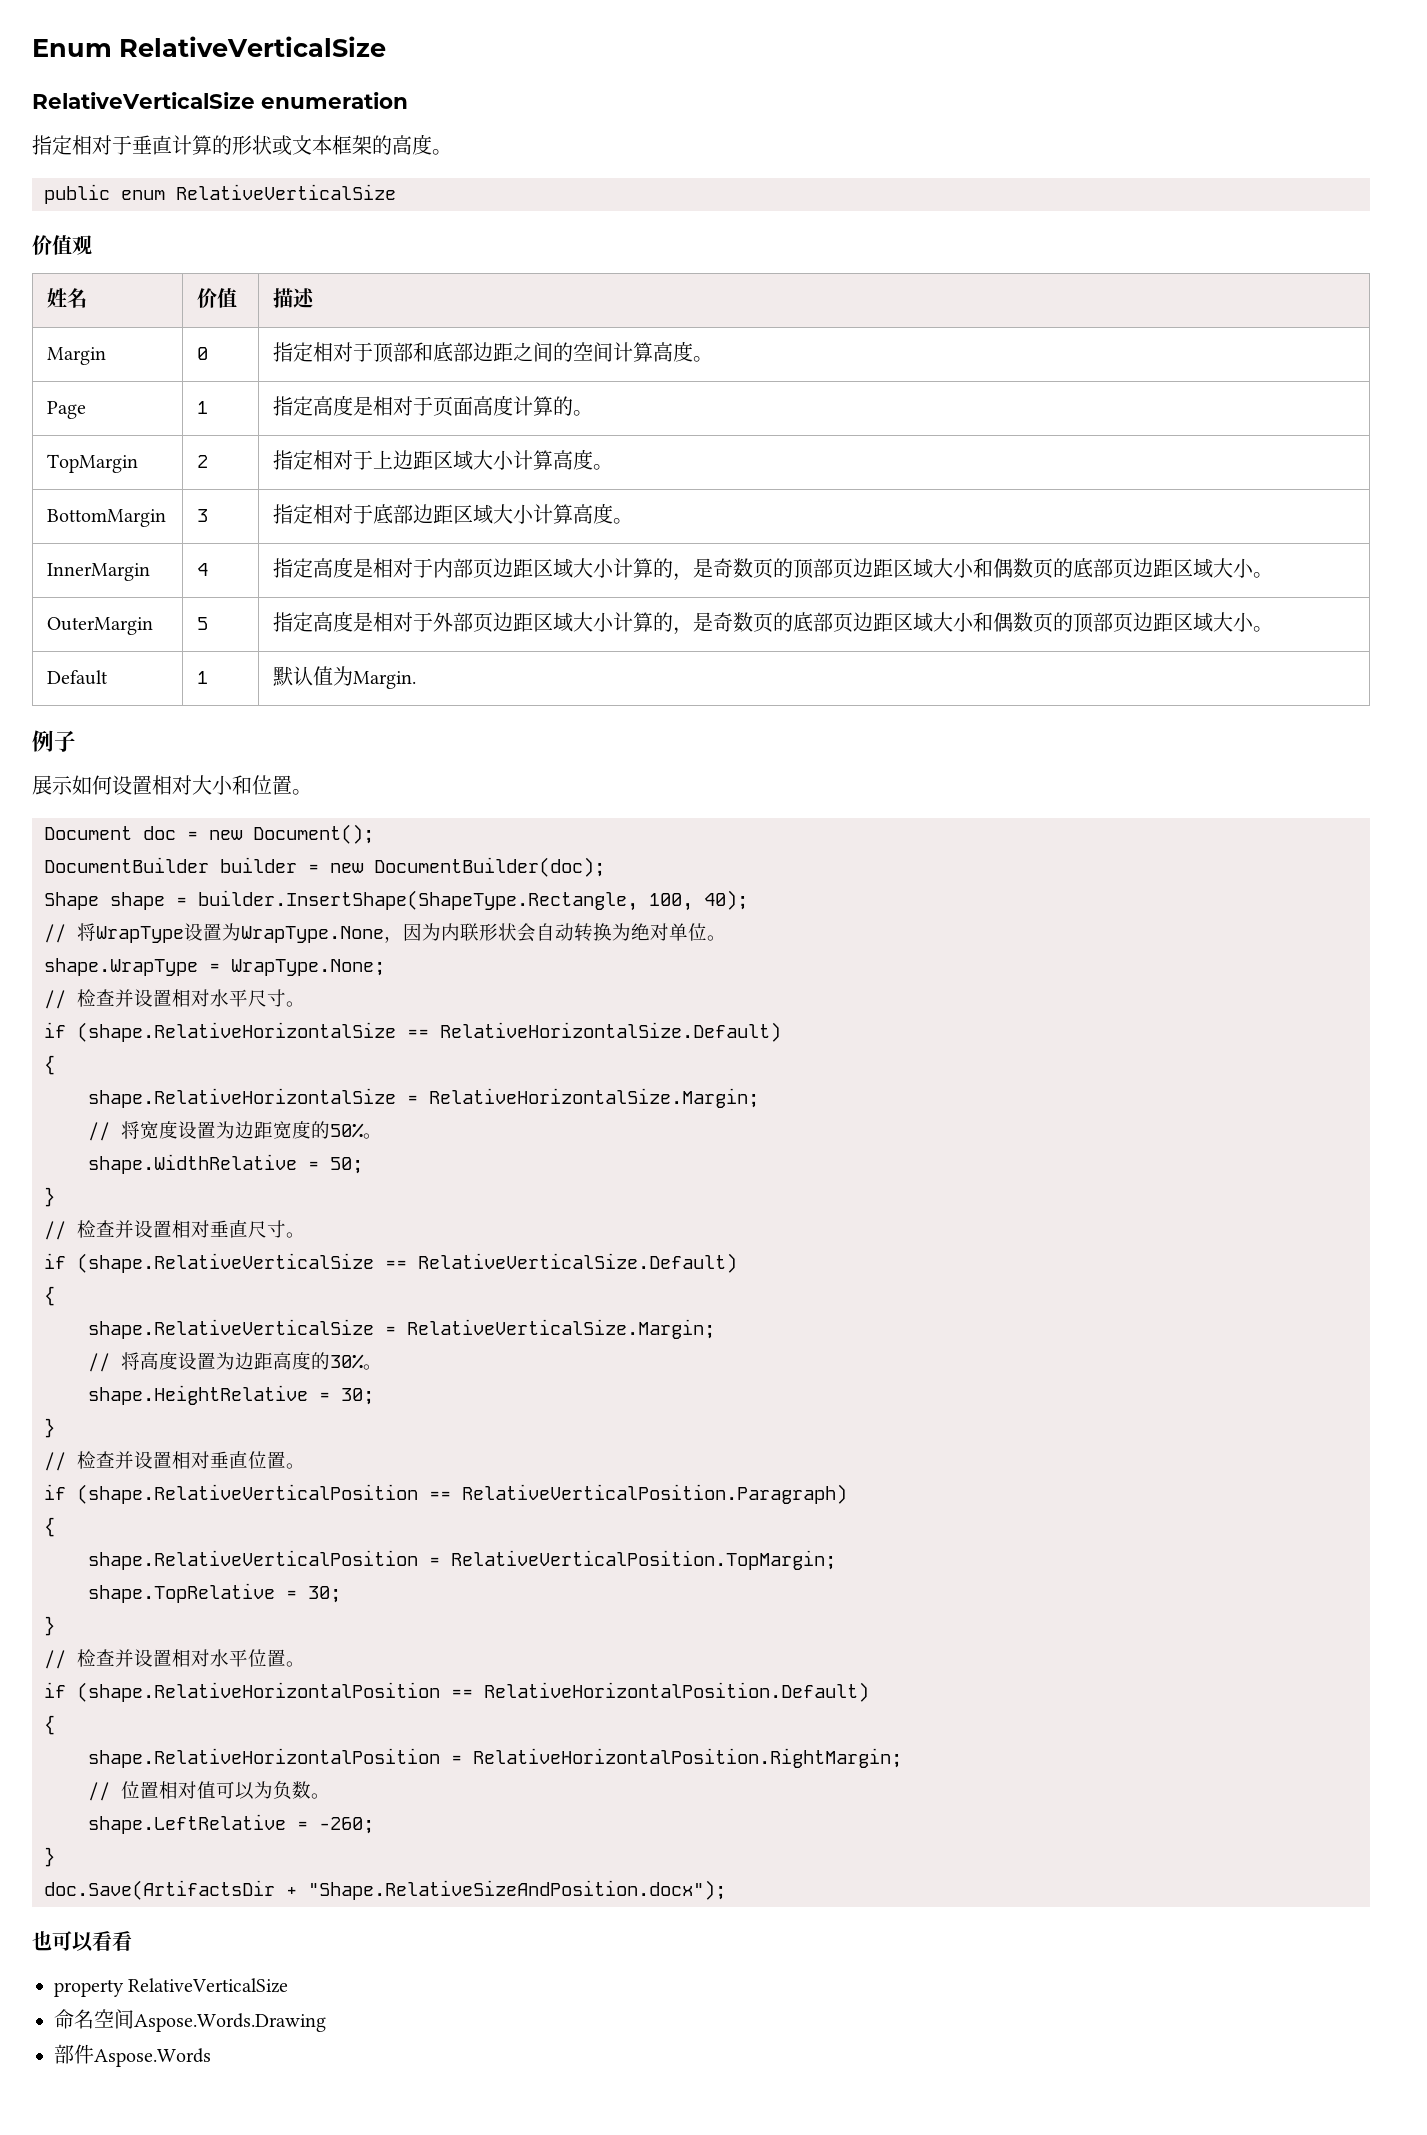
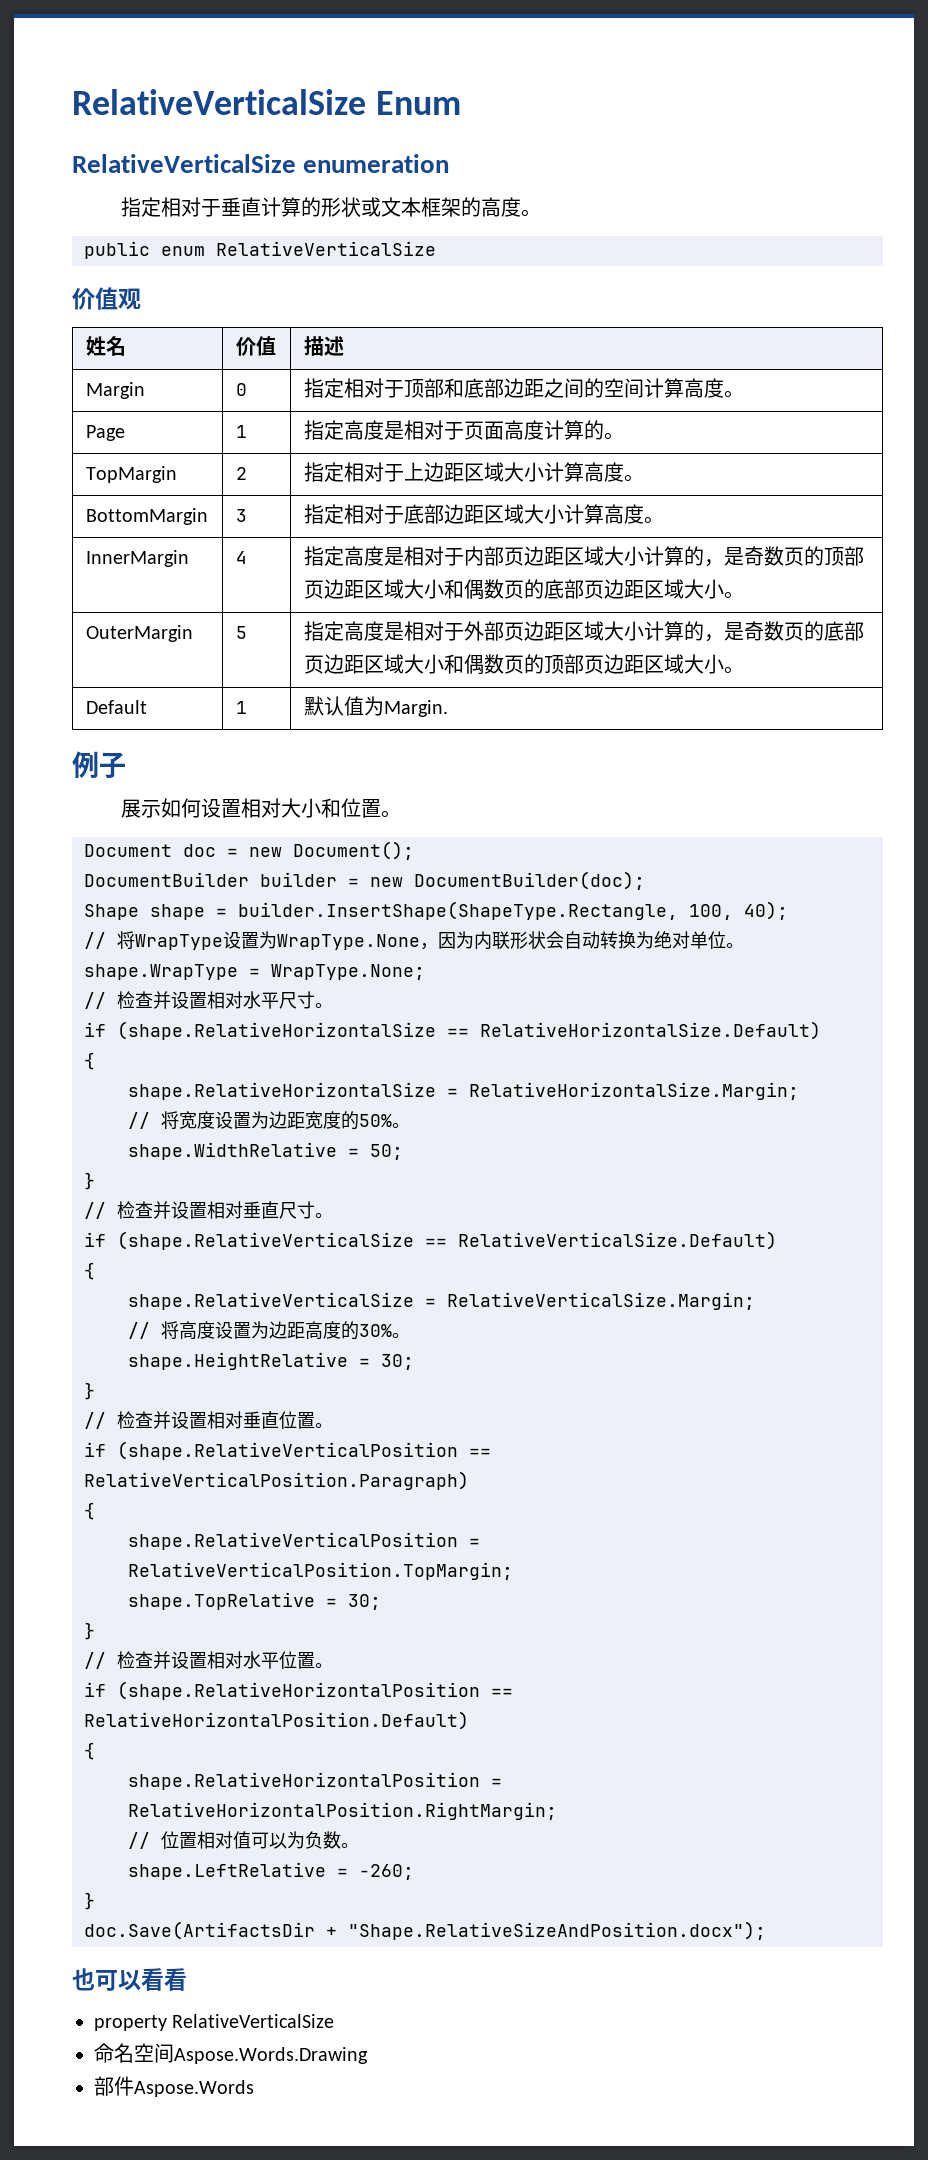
(32, 48) none -> [72,89,366,115] RelativeVerticalSize
[119,36,386,57] RelativeVerticalSize -> (461, 103) none

